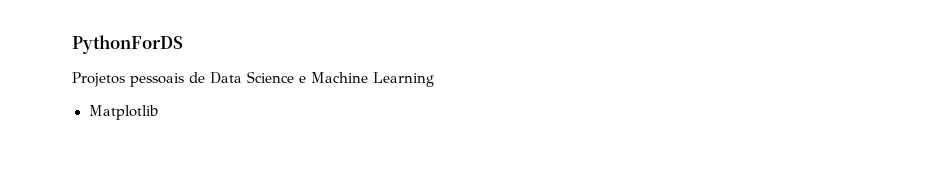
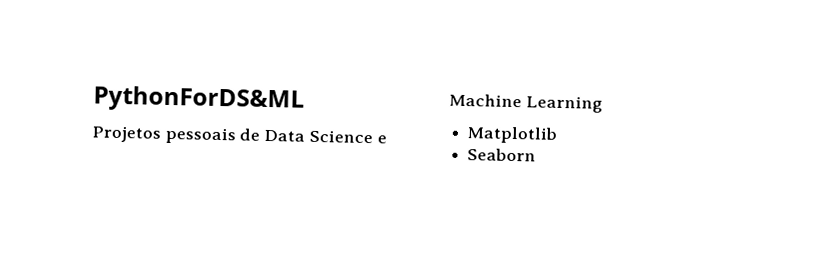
[72,35,183,54] PythonForDS -> [93,85,305,114] PythonForDS&ML
(158, 112) none -> [467,148,537,162] // Seaborn

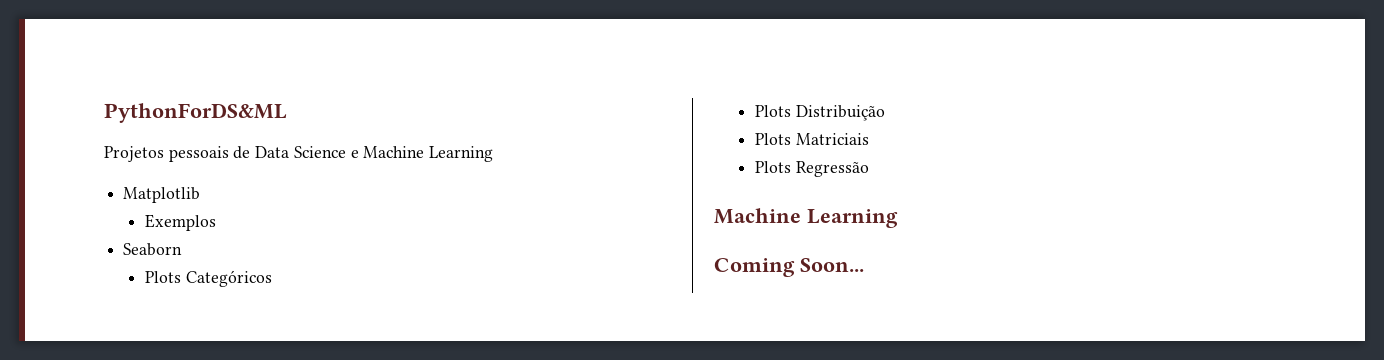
(559, 135) none -> [145,214,217,231] // Exemplos
(537, 155) none -> [145,270,272,287] [755,105,885,121] [755,133,869,145] [755,161,869,177] [714,208,898,228] [714,258,864,277] // Plots Categóricos // Plots Distribuição // Plots Matriciais // Plots Regressão // Machine Learning // Coming Soon...

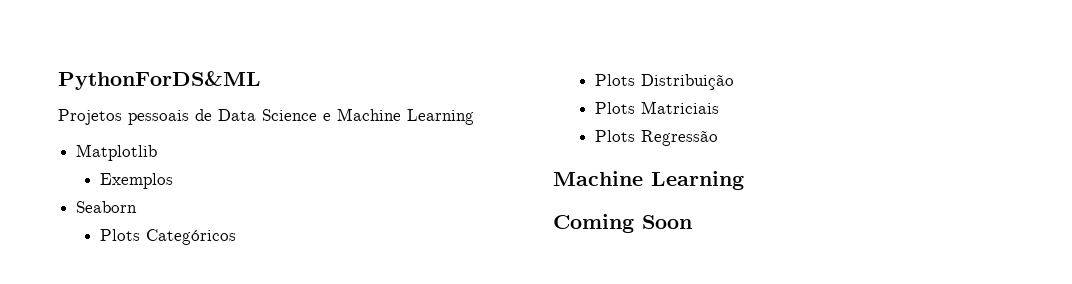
[800,258,864,272] Soon... -> [642,215,692,229] Soon

